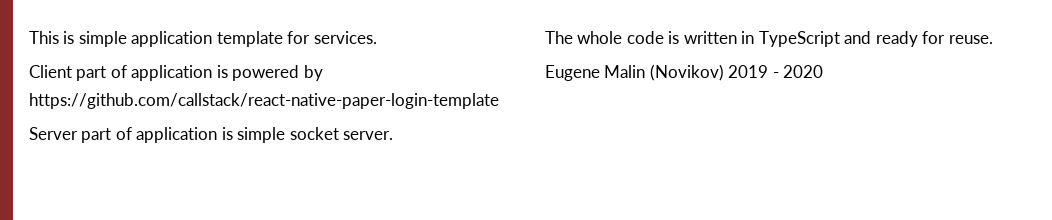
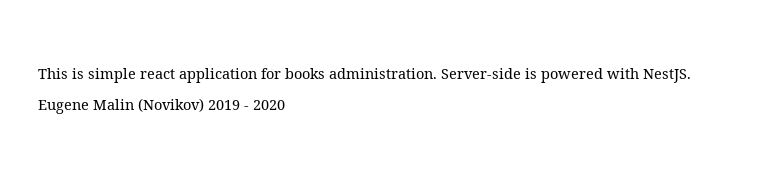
[131,31,377,47] [29,65,323,81] [29,93,499,109] [29,127,394,143] [545,31,993,47] application template for services. // Client part of application is powered by https://github.com/callstack/react-native-paper-login-template // Server part of application is simple socket server. // The whole code is written in TypeScript and ready for reuse. -> [140,68,691,83] react application for books administration. Server-side is powered with NestJS.

